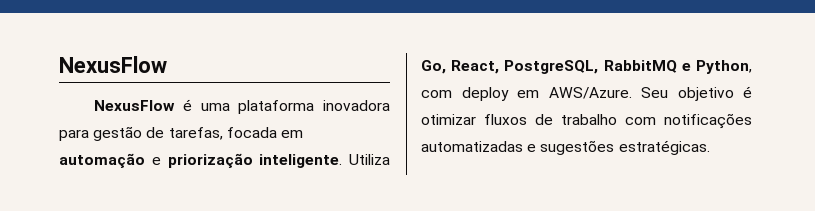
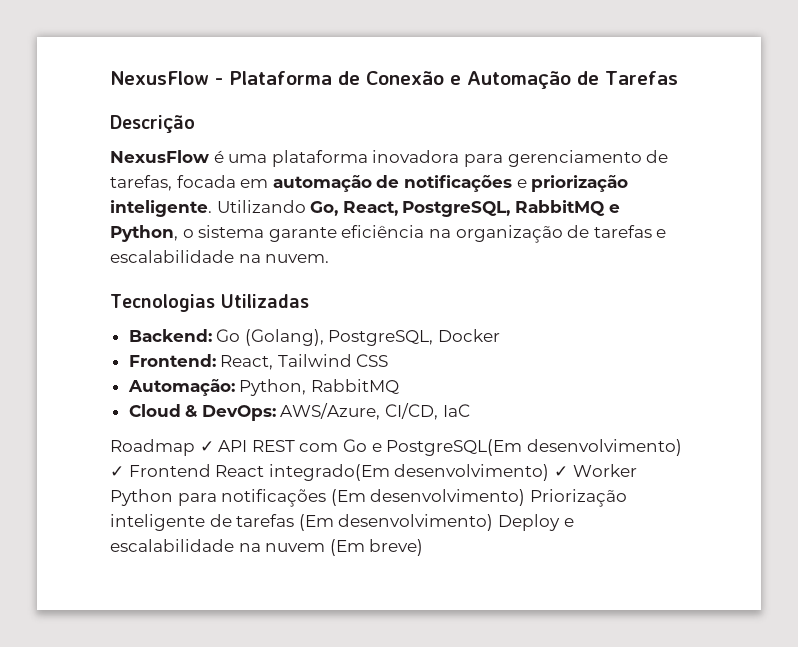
[59,56,167,73] NexusFlow -> [110,71,678,89] [110,115,195,133] NexusFlow - Plataforma de Conexão e Automação de Tarefas // Descrição
[93,126,143,141] gestão -> [507,150,642,167] gerenciamento
(145, 160) none -> [376,175,512,192] de notificações
[349,154,390,165] Utiliza -> [216,200,306,213] Utilizando
[421,86,752,101] [421,113,752,129] [421,140,710,155] com deploy em AWS/Azure. Seu objetivo é otimizar fluxos de trabalho com notificações automatizadas e sugestões estratégicas. -> [182,225,667,243] [110,250,330,263] [110,294,309,312] [128,329,501,346] [128,354,389,370] [127,379,399,396] [128,403,470,421] [110,439,682,456] [110,464,637,481] [110,489,627,507] [110,514,574,531] [110,539,424,556] o sistema garante eficiência na organização de tarefas e escalabilidade na nuvem. // Tecnologias Utilizadas // Backend: Go (Golang), PostgreSQL, Docker // Frontend: React, Tailwind CSS // Automação: Python, RabbitMQ // Cloud & DevOps: AWS/Azure, CI/CD, IaC // Roadmap ✓ API REST com Go e PostgreSQL(Em desenvolvimento) ✓ Frontend React integrado(Em desenvolvimento) ✓ Worker Python para notificações (Em desenvolvimento) Priorização inteligente de tarefas (Em desenvolvimento) Deploy e escalabilidade na nuvem (Em breve)

